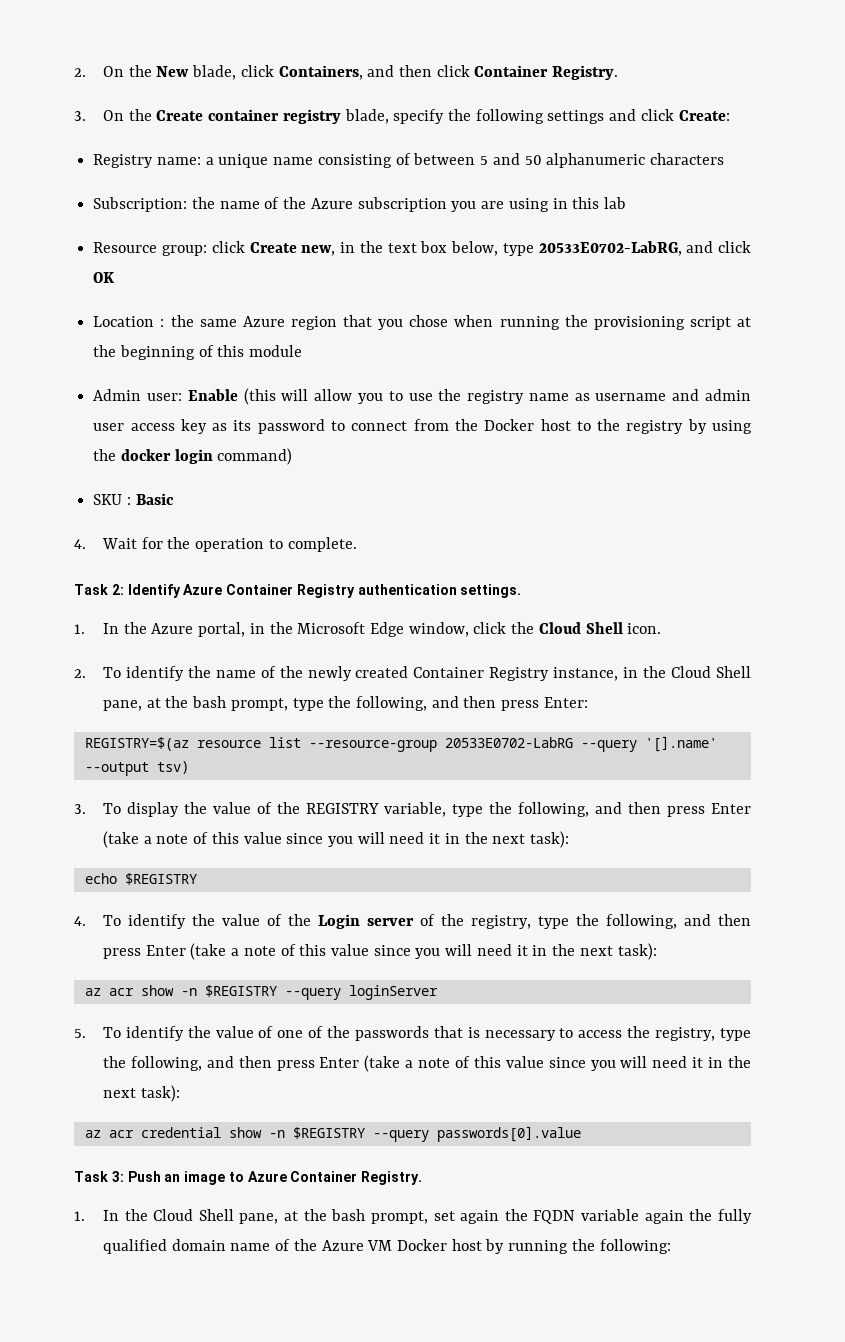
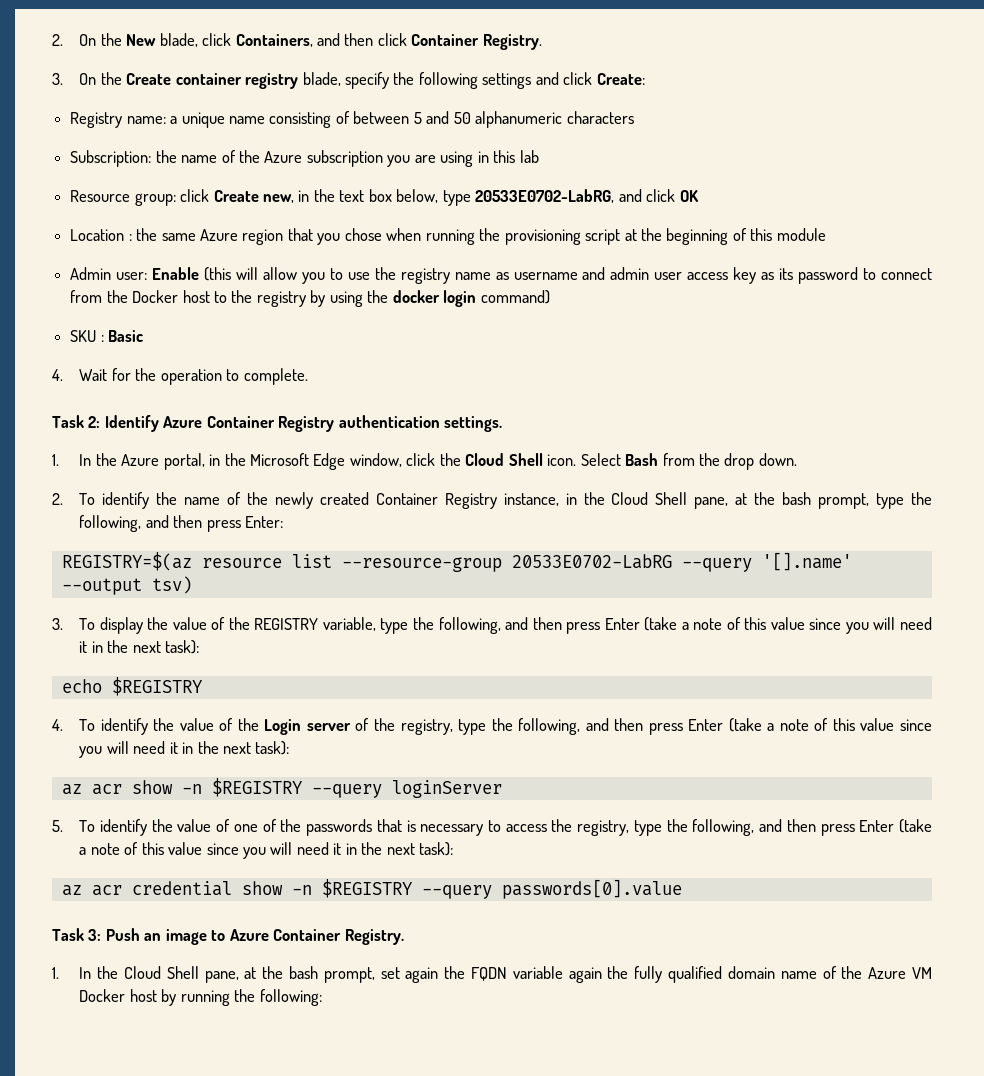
(662, 628) none -> [580,453,797,470] Select Bash from the drop down.

